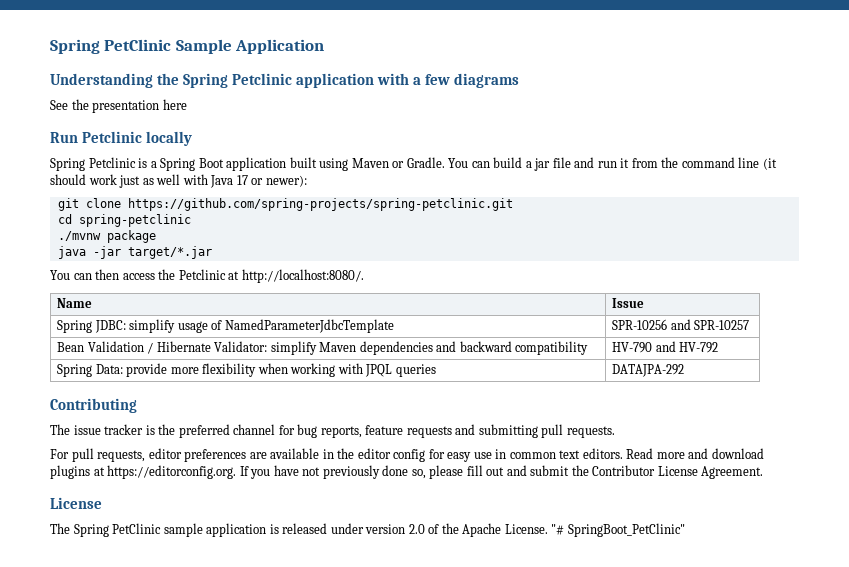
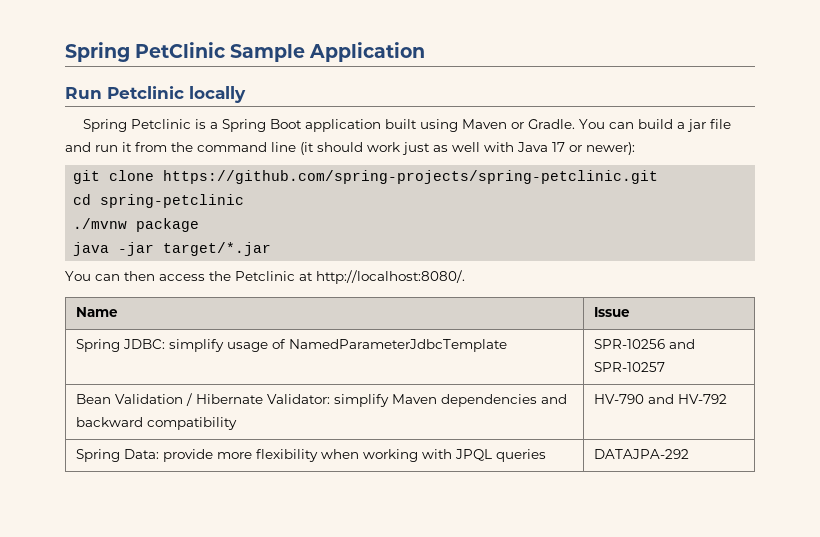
[50,73,520,88] [50,99,187,113] // Understanding the Spring Petclinic application with a few diagrams // See the presentation here -> (426, 52) none
[50,398,137,413] [50,424,615,438] [50,448,764,462] [50,465,764,479] [50,497,102,509] [50,523,685,537] // Contributing // The issue tracker is the preferred channel for bug reports, feature requests and submitting pull requests. // For pull requests, editor preferences are available in the editor config for easy use in common text editors. Read more and download plugins at https://editorconfig.org. If you have not previously done so, please fill out and submit the Contributor License Agreement. // License // The Spring PetClinic sample application is released under version 2.0 of the Apache License. "# SpringBoot_PetClinic" -> (689, 454) none

